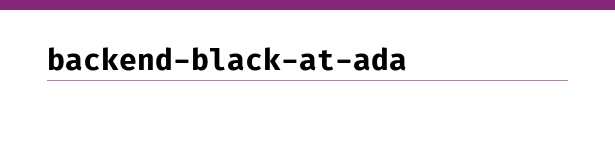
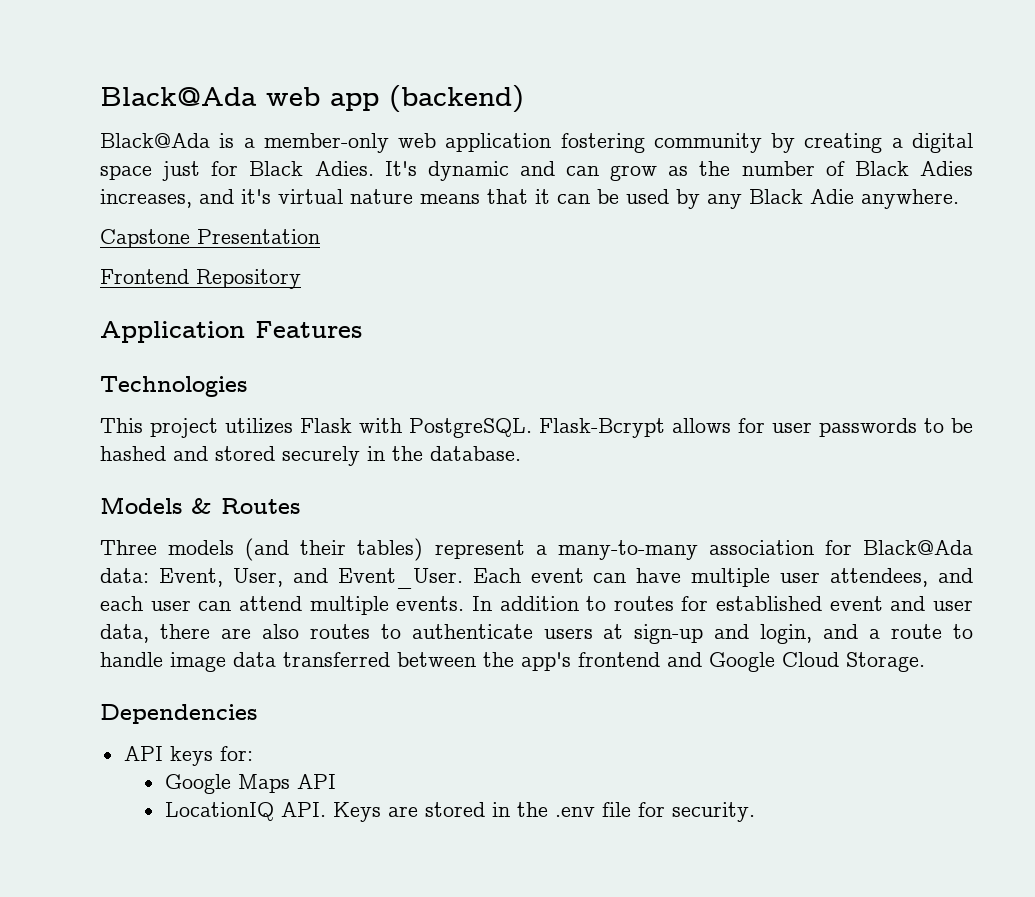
[47,47,407,71] backend-black-at-ada -> [100,85,524,113] [100,133,973,153] [100,161,973,181] [100,189,959,209] [100,229,320,248] [100,269,301,289] [100,321,362,343] [100,376,247,397] [100,418,973,438] [100,446,521,466] [100,497,300,514] [100,538,974,561] [100,568,973,589] [100,596,973,615] [100,624,973,644] [100,652,925,672] [100,704,257,724] [123,746,253,766] [164,774,336,794] [164,802,755,822] Black@Ada web app (backend) // Black@Ada is a member-only web application fostering community by creating a digital space just for Black Adies. It's dynamic and can grow as the number of Black Adies increases, and it's virtual nature means that it can be used by any Black Adie anywhere. // Capstone Presentation // Frontend Repository // Application Features // Technologies // This project utilizes Flask with PostgreSQL. Flask-Bcrypt allows for user passwords to be hashed and stored securely in the database. // Models & Routes // Three models (and their tables) represent a many-to-many association for Black@Ada data: Event, User, and Event_User. Each event can have multiple user attendees, and each user can attend multiple events. In addition to routes for established event and user data, there are also routes to authenticate users at sign-up and login, and a route to handle image data transferred between the app's frontend and Google Cloud Storage. // Dependencies // API keys for: // Google Maps API // LocationIQ API. Keys are stored in the .env file for security.

